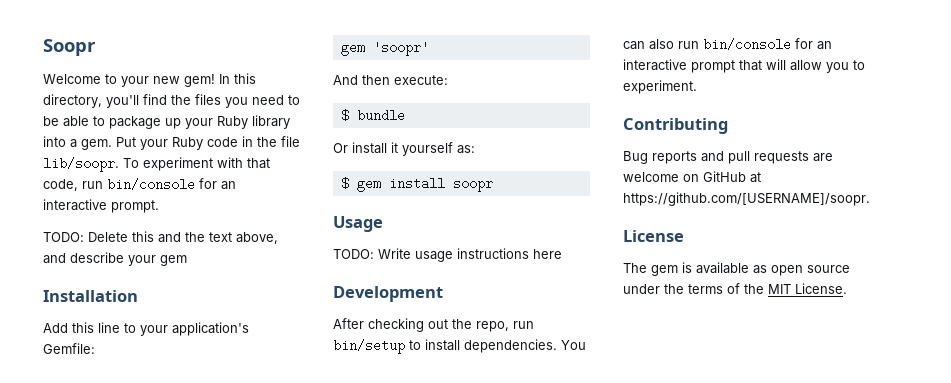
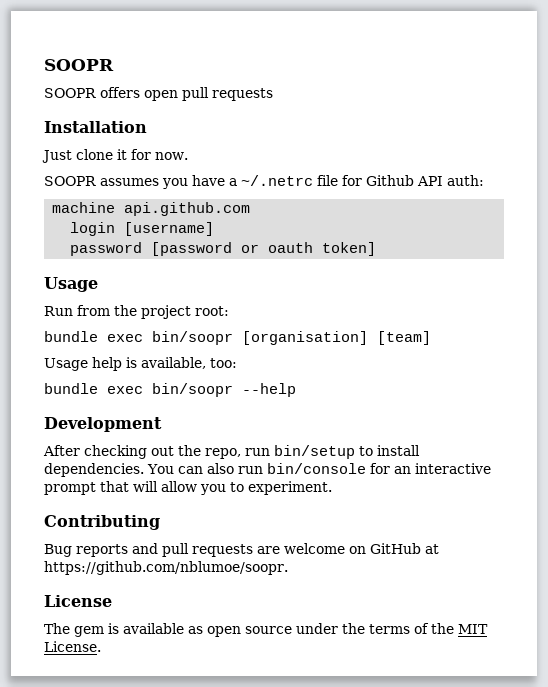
[43,39,96,56] [43,73,256,87] [43,94,300,108] [43,115,290,129] [43,136,300,150] [43,157,270,172] [43,178,236,191] [43,199,159,213] [43,231,278,244] [43,252,187,266] [43,290,138,302] [43,322,249,336] [43,343,95,354] [340,41,429,56] [333,75,448,85] [340,109,405,122] [333,142,475,156] [340,177,493,192] [333,216,383,232] [333,248,562,262] Soopr // Welcome to your new gem! In this directory, you'll find the files you need to be able to package up your Ruby library into a gem. Put your Ruby code in the file lib/soopr. To experiment with that code, run bin/console for an interactive prompt. // TODO: Delete this and the text above, and describe your gem // Installation // Add this line to your application's Gemfile: // gem 'soopr' // And then execute: // $ bundle // Or install it yourself as: // $ gem install soopr // Usage // TODO: Write usage instructions here -> [44,59,114,71] [44,87,273,101] [44,121,147,133] [42,149,188,163] [44,175,484,189] [52,202,251,216] [70,222,215,236] [70,242,377,256] [44,277,98,292] [44,305,229,319] [44,331,431,345] [44,357,237,371] [44,383,296,397] SOOPR // SOOPR offers open pull requests // Installation // Just clone it for now. // SOOPR assumes you have a ~/.netrc file for Github API auth: // machine api.github.com // login [username] // password [password or oauth token] // Usage // Run from the project root: // bundle exec bin/soopr [organisation] [team] // Usage help is available, too: // bundle exec bin/soopr --help
[623,192,870,206] https://github.com/[USERNAME]/soopr. -> [44,561,288,575] https://github.com/nblumoe/soopr.

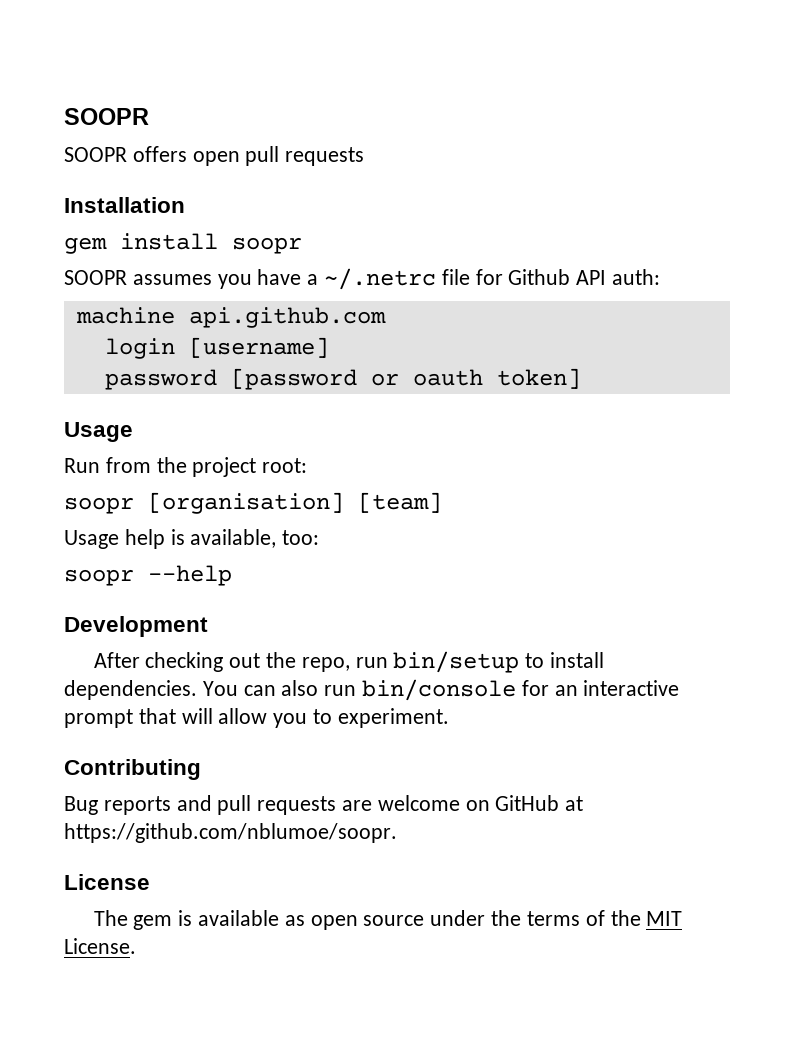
[42,149,188,163] Just clone it for now. -> [64,233,302,254] gem install soopr
[44,331,233,345] bundle exec bin/soopr -> [64,497,134,514] soopr
[44,383,233,397] bundle exec bin/soopr -> [64,569,134,586] soopr

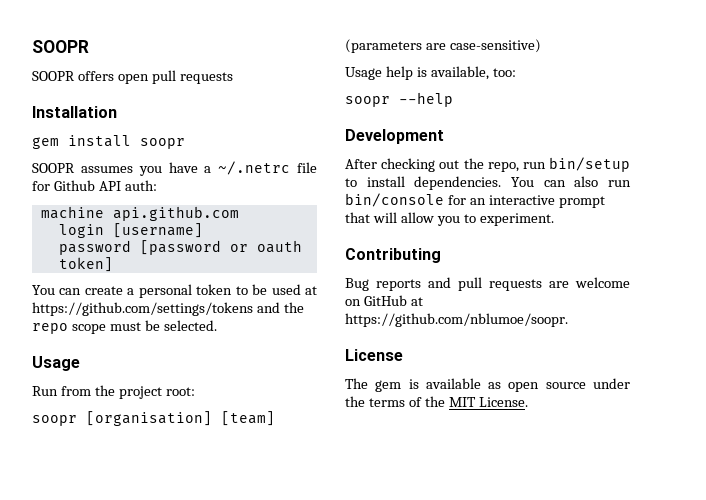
(581, 378) none -> [32,284,318,298] [32,302,304,316] [32,320,217,334] // You can create a personal token to be used at https://github.com/settings/tokens and the repo scope must be selected.
(442, 502) none -> [345,39,541,53] (parameters are case-sensitive)

